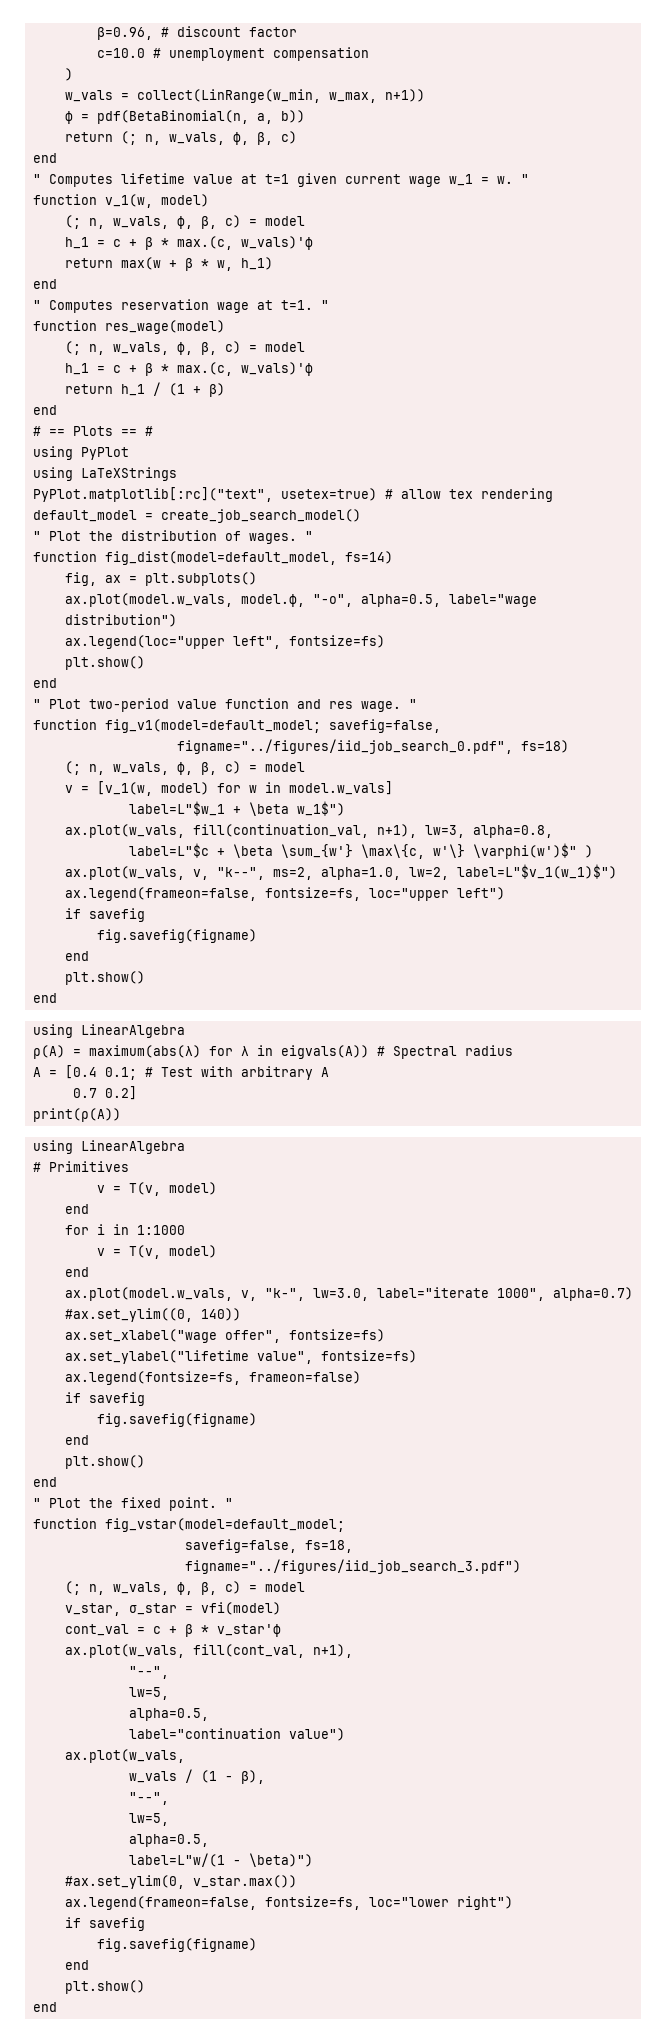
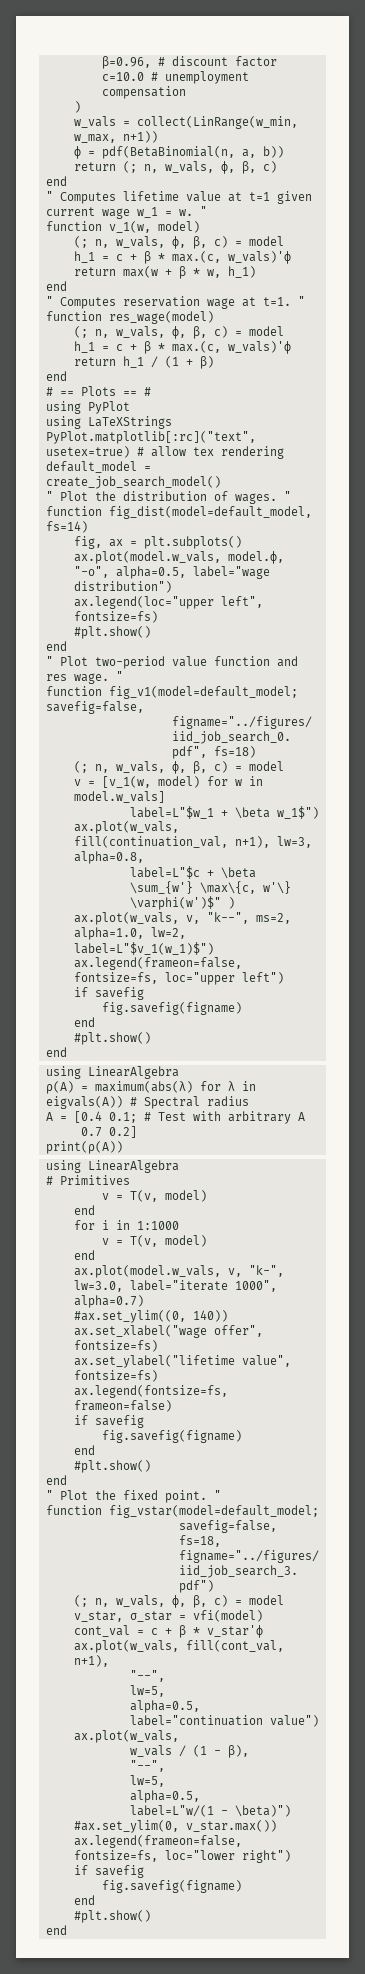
[64,656,145,670] plt.show() -> [73,626,151,639] #plt.show()
[64,971,145,985] plt.show() -> [73,1032,151,1045] #plt.show()
[64,1455,145,1469] plt.show() -> [73,1460,151,1473] #plt.show()
[64,1980,145,1994] plt.show() -> [73,1910,151,1923] #plt.show()

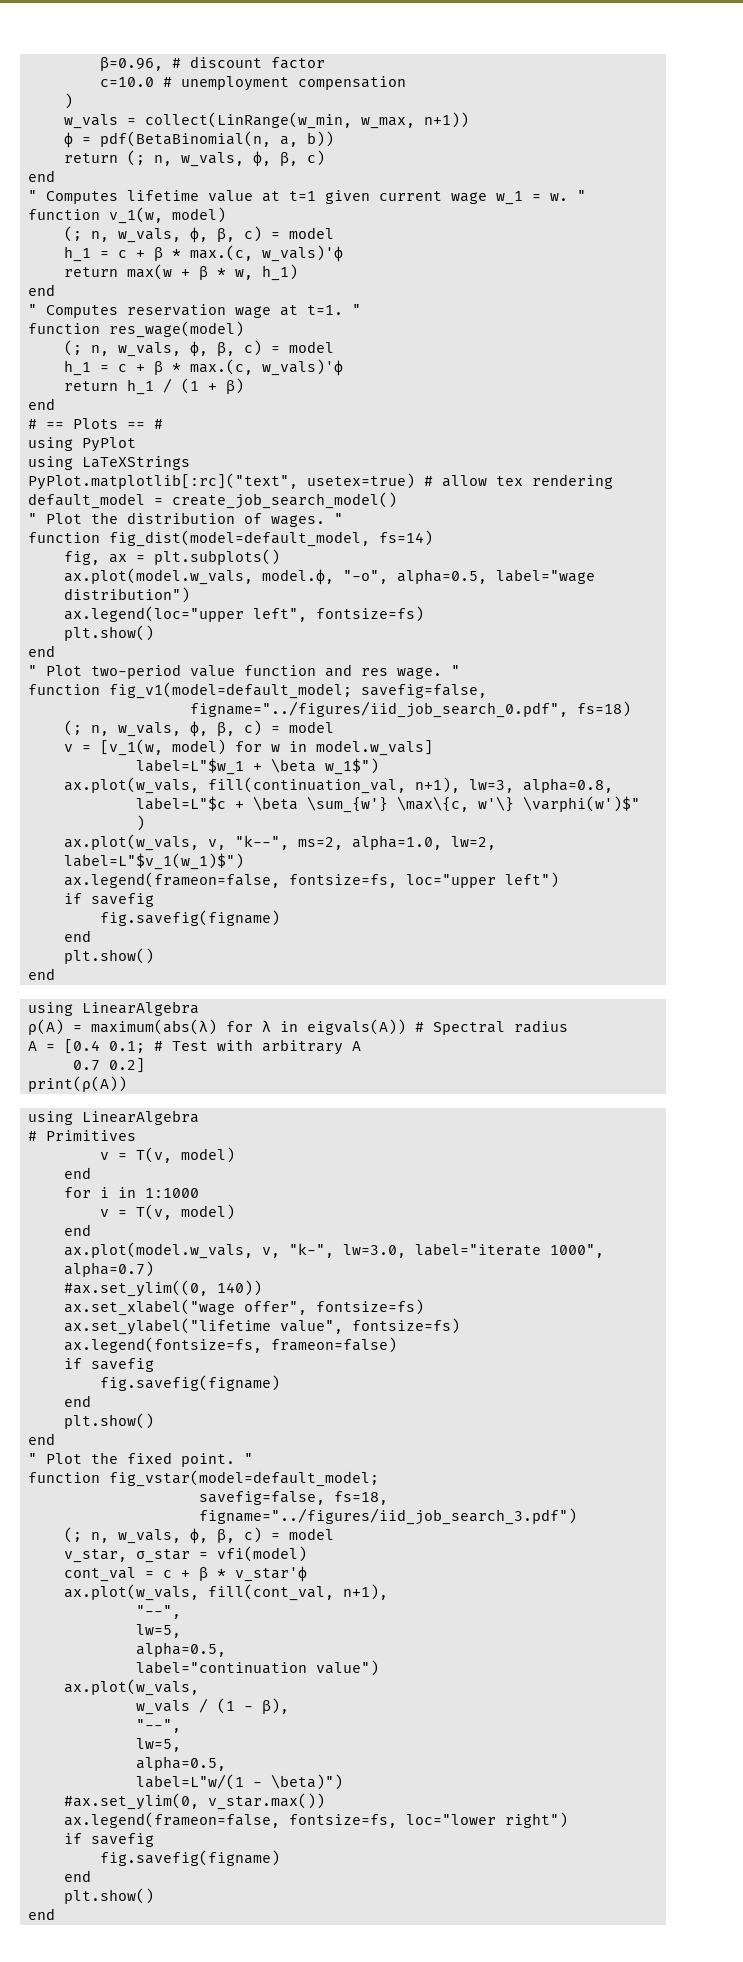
[73,626,151,639] #plt.show() -> [64,625,155,641] plt.show()
[73,1032,151,1045] #plt.show() -> [64,948,155,964] plt.show()
[73,1460,151,1473] #plt.show() -> [64,1413,155,1429] plt.show()
[73,1910,151,1923] #plt.show() -> [64,1888,155,1904] plt.show()

